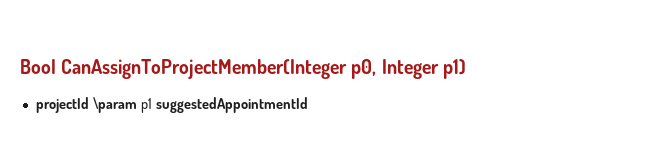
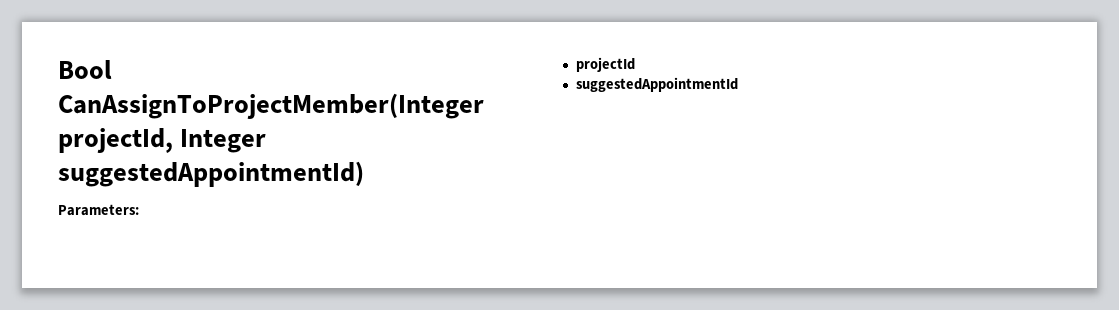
[351,59,467,79] p0, Integer p1) -> [58,128,267,153] [58,161,364,187] [58,204,139,216] projectId, Integer suggestedAppointmentId) // Parameters:
[92,97,152,113] \param p1 -> (635, 64) //

